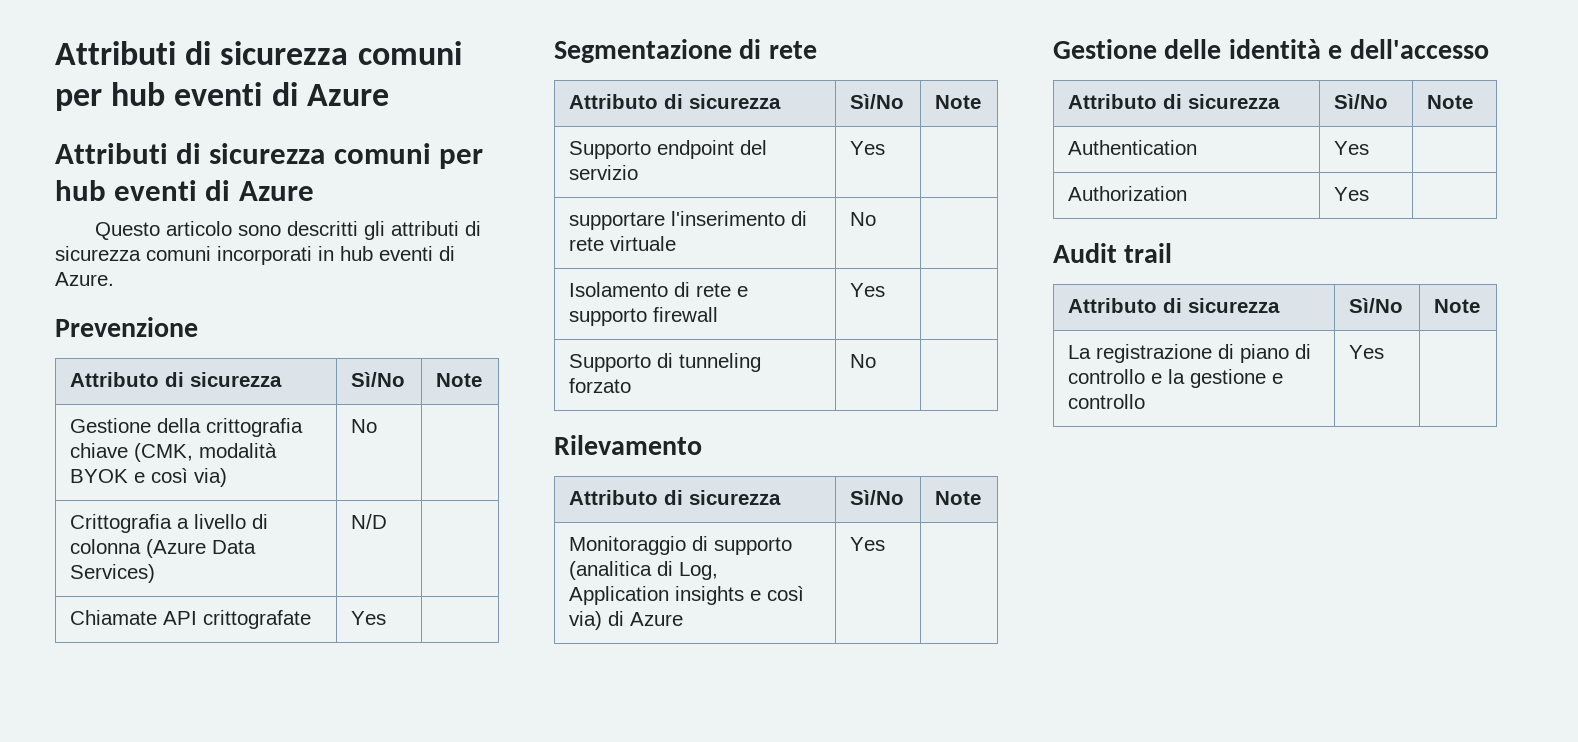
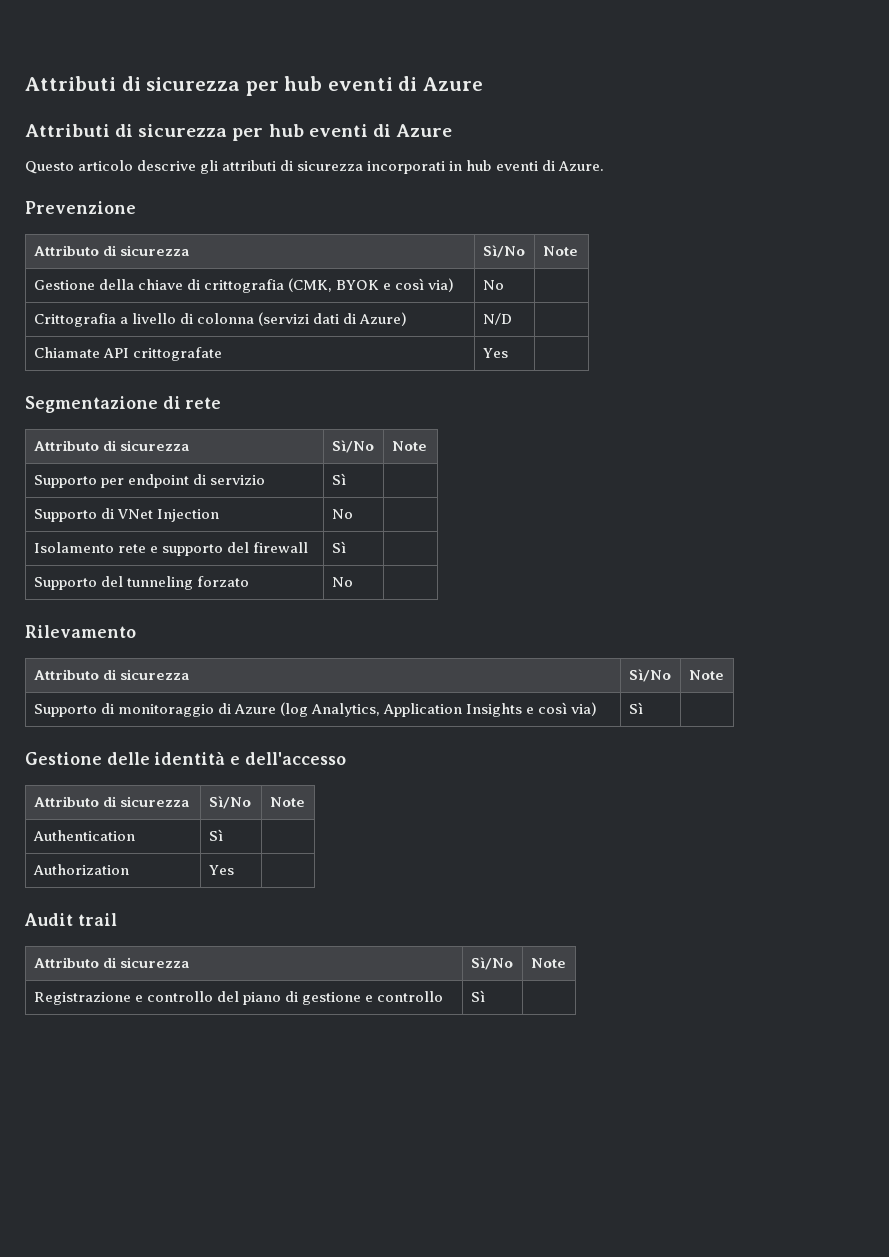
[55,41,462,65] Attributi di sicurezza comuni -> [25,76,241,91] Attributi di sicurezza
[333,143,431,164] comuni -> (228, 130) none
[238,221,359,236] sono descritti -> [137,160,197,171] descrive
[146,246,211,261] comuni -> (364, 166) none
[205,418,303,437] [69,443,277,462] crittografia chiave (CMK, modalità -> [137,278,332,293] chiave di crittografia (CMK,
[145,539,256,558] [69,564,155,583] (Azure Data Services) -> [257,312,408,326] (servizi dati di Azure)
[656,140,767,159] [568,165,638,180] [849,141,885,155] [568,211,807,230] [568,236,676,251] endpoint del servizio | Yes | // supportare l'inserimento di rete virtuale -> [100,474,265,488] [331,473,346,485] [33,508,219,522] per endpoint di servizio | Sì | // Supporto di VNet Injection
[673,282,690,297] di -> (114, 547) none
(647, 317) none -> [226,542,249,553] del
[849,283,885,297] [568,353,673,372] Yes | // Supporto di -> [331,541,346,553] [33,576,123,590] Sì | // Supporto del
[568,536,792,555] [568,561,718,580] [568,586,804,605] [568,611,683,630] [849,537,885,551] Monitoraggio di supporto (analitica di Log, Application insights e così via) di Azure | Yes -> [33,702,598,717] [628,702,643,714] Supporto di monitoraggio di Azure (log Analytics, Application Insights e così via) | Sì
[1333,141,1369,155] Yes -> [208,829,223,841] Sì
[1067,344,1311,363] [1067,369,1185,384] La registrazione di piano di controllo e la -> [33,991,298,1005] Registrazione e controllo del piano di
[1348,345,1384,359] Yes -> [470,990,485,1002] Sì

